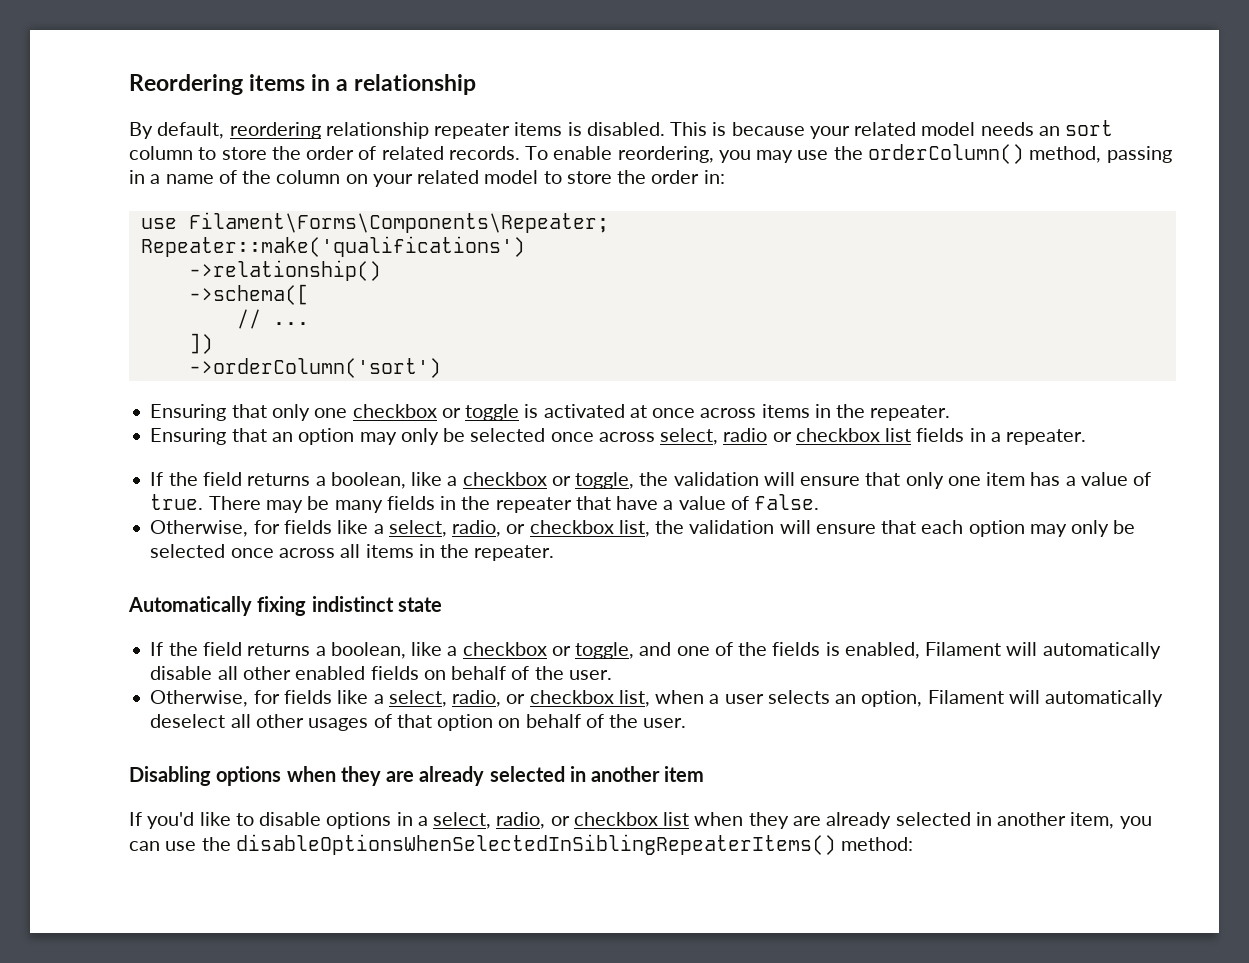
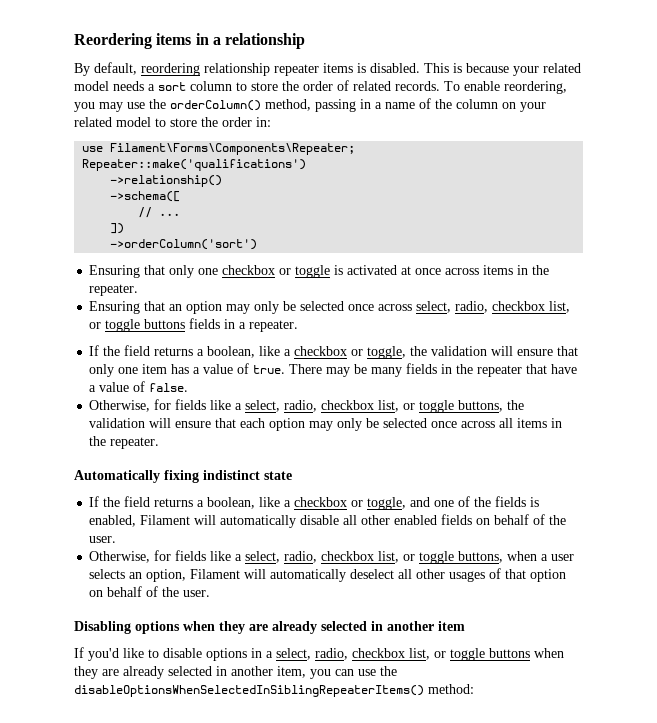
[1038,126,1060,136] an -> [148,84,155,91] a
[723,428,912,442] radio or checkbox list -> [455,301,571,313] [89,319,186,332] radio, checkbox list, or toggle buttons
[506,520,650,537] or checkbox list, -> [321,400,504,413] checkbox list, or toggle buttons,
[506,690,650,707] or checkbox list, -> [321,551,504,564] checkbox list, or toggle buttons,
[550,812,690,826] or checkbox list -> [352,648,530,661] checkbox list, or toggle buttons

